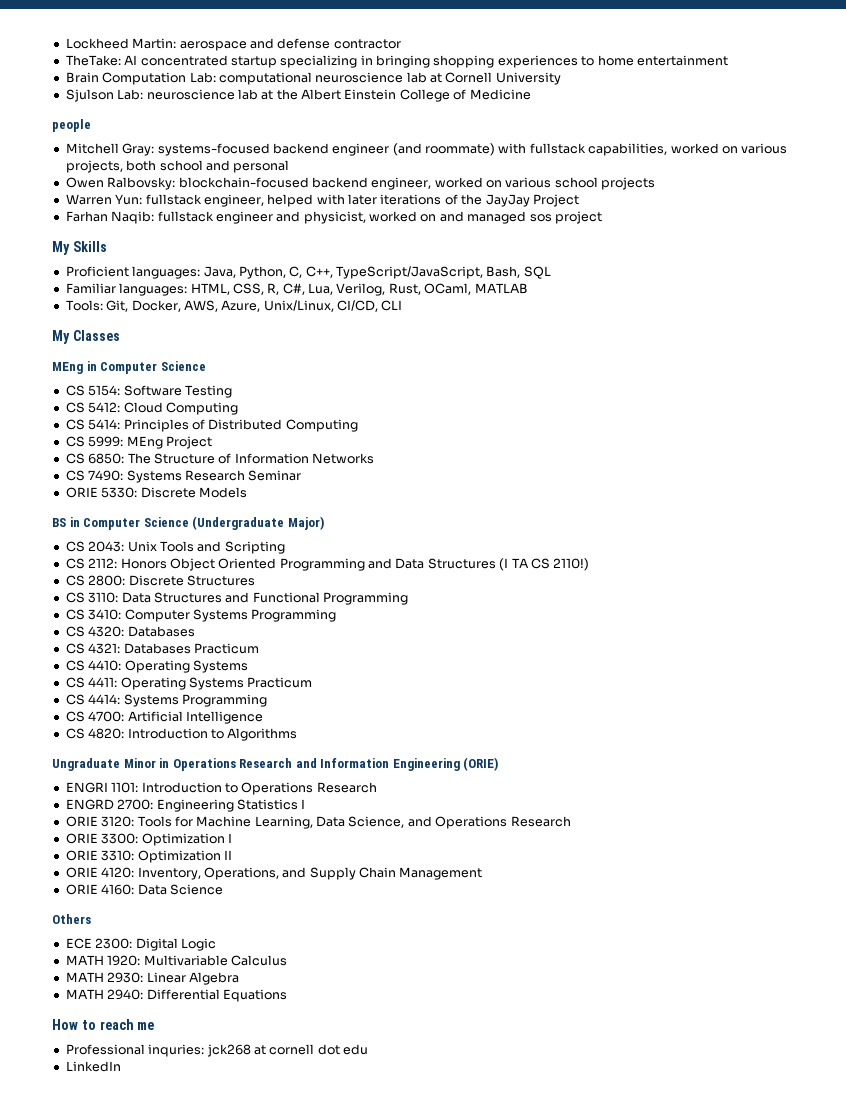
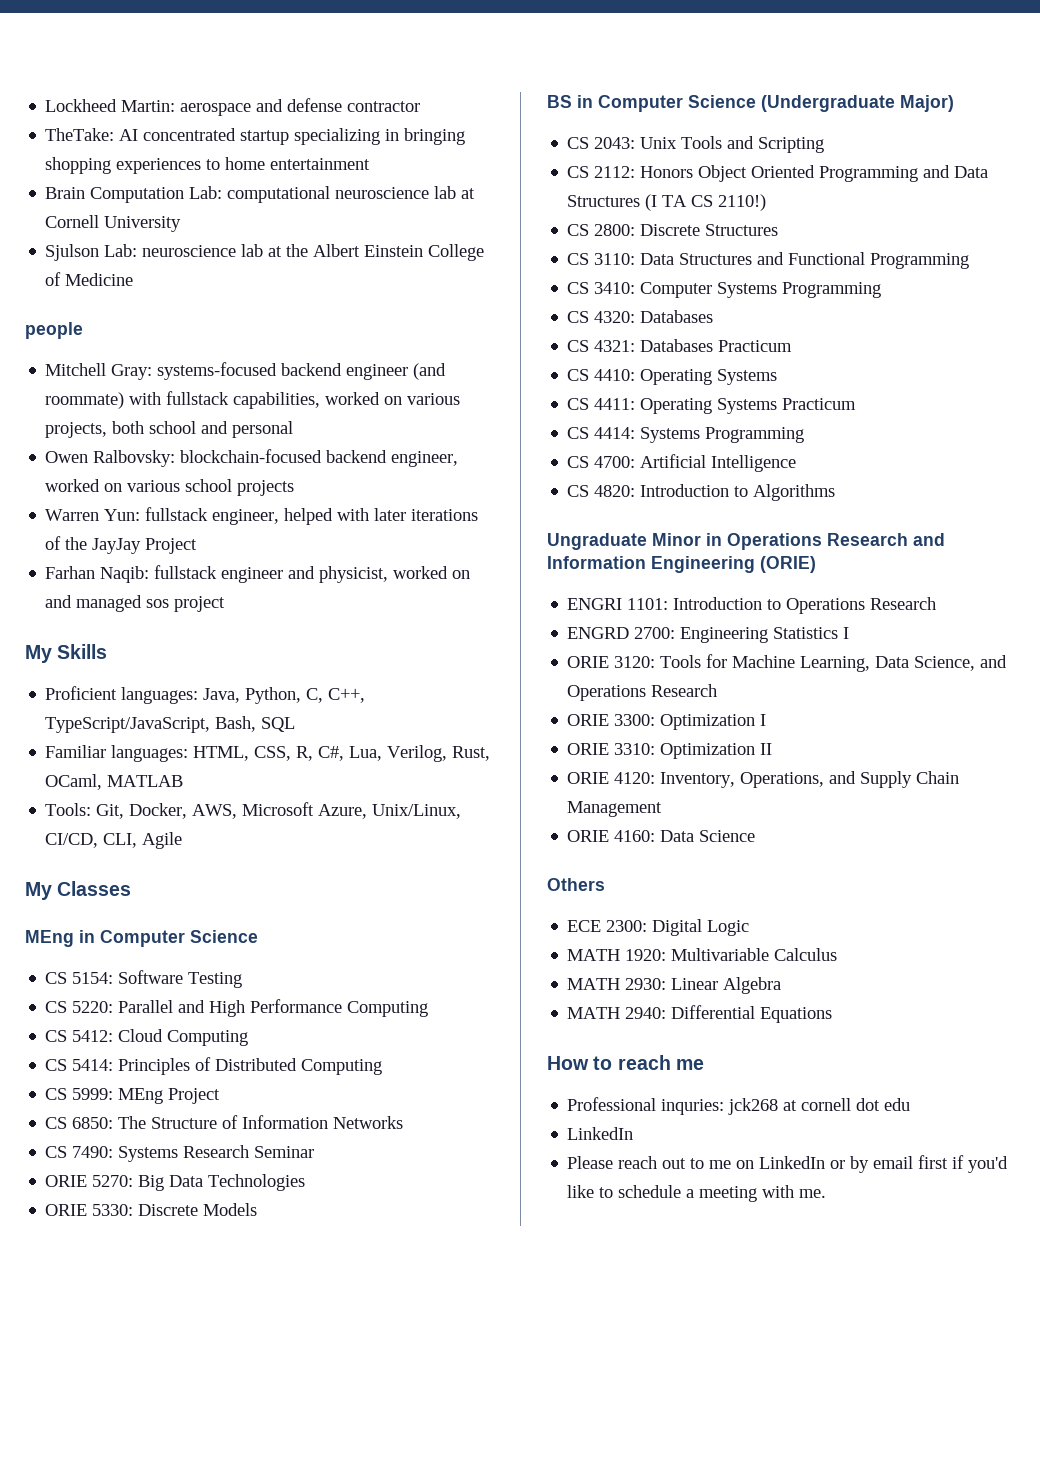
(218, 306) none -> [242,802,315,816] Microsoft
[381,300,403,311] CLI -> [103,832,183,849] CLI, Agile
(232, 391) none -> [45,999,429,1017] // CS 5220: Parallel and High Performance Computing
(302, 475) none -> [45,1174,306,1191] // ORIE 5270: Big Data Technologies
(121, 1066) none -> [567,1155,1009,1173] [567,1185,827,1202] // Please reach out to me on LinkedIn or by email first if you'd like to schedule a meeting with me.

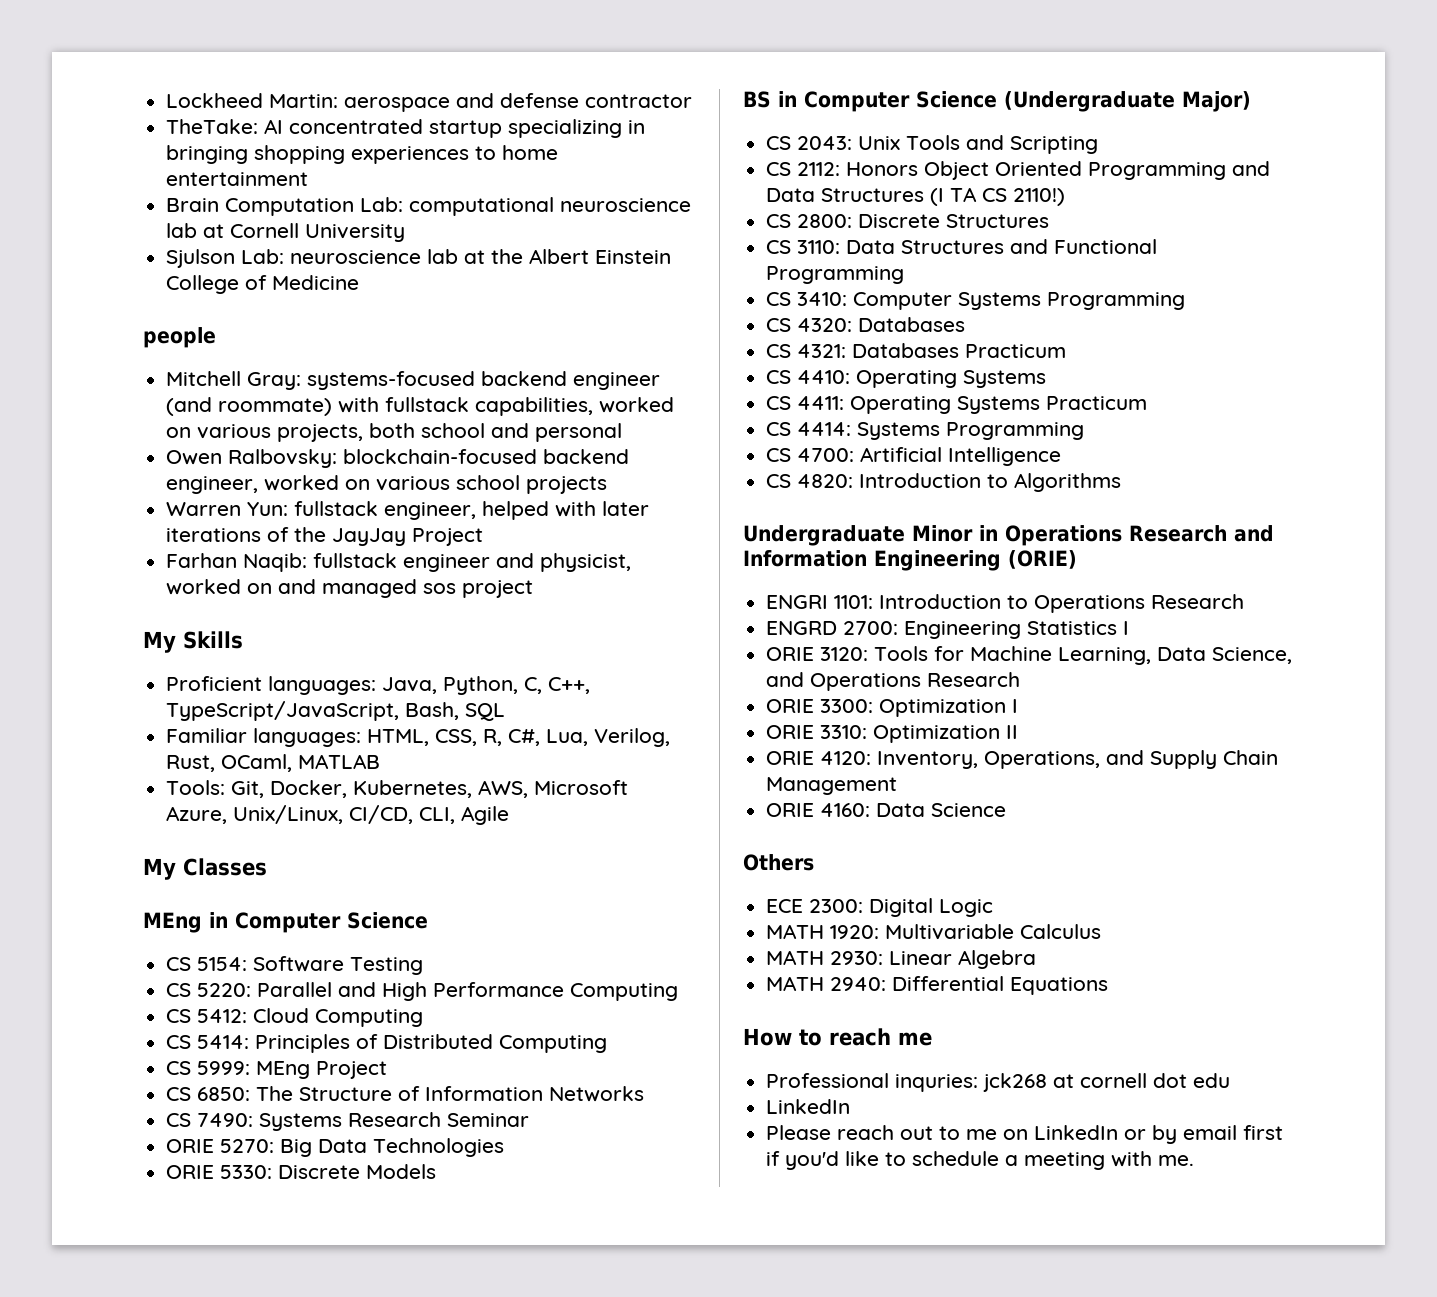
(188, 811) none -> [353,780,473,798] Kubernetes,
[547,533,647,550] Ungraduate -> [743,525,905,546] Undergraduate

